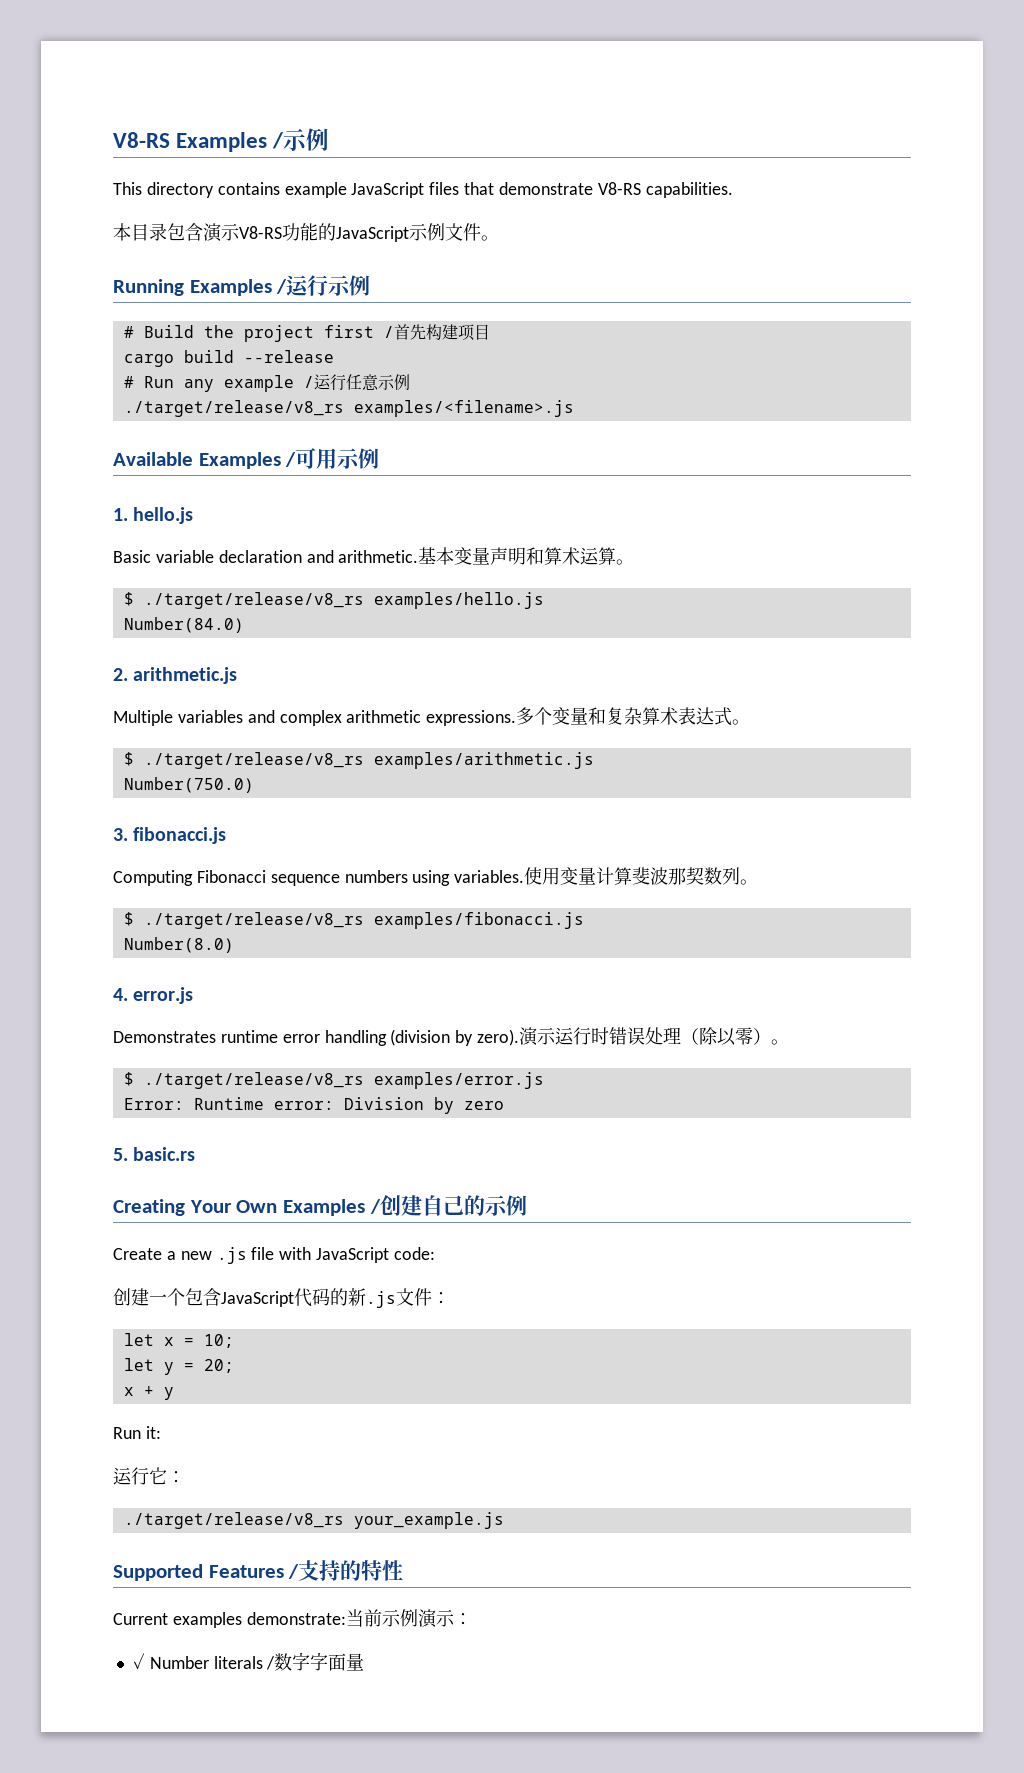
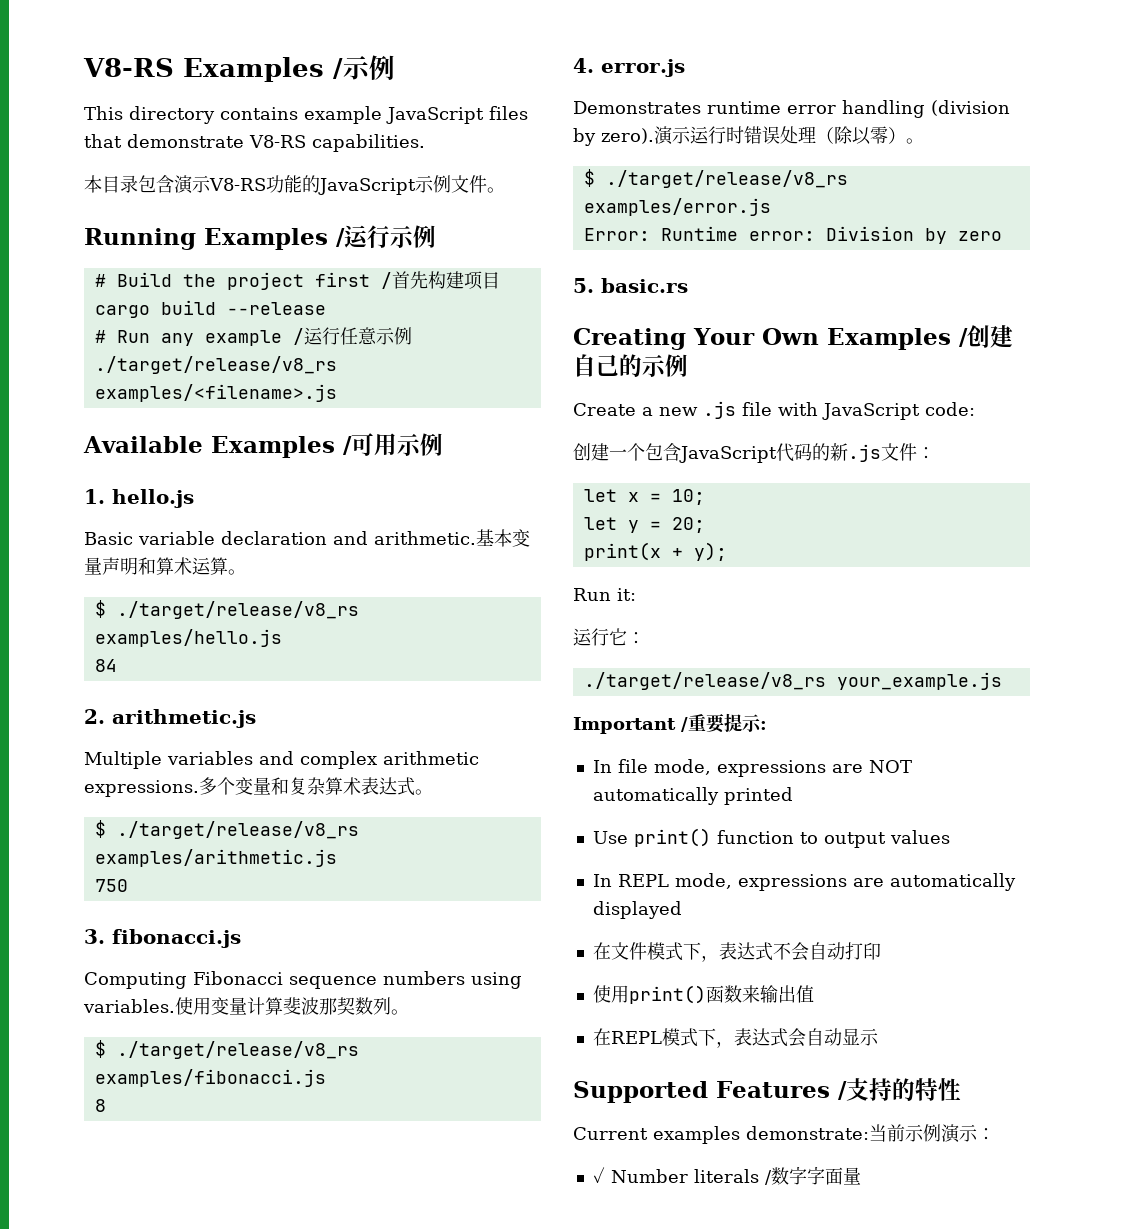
[123,617,244,633] Number(84.0) -> [94,659,117,672] 84
[123,777,254,793] Number(750.0) -> [94,879,128,892] 750
[123,937,234,953] Number(8.0) -> [94,1099,106,1112] 8
[123,1386,174,1400] x + y -> [583,542,727,561] print(x + y);
(504, 1520) none -> [573,713,767,734] [592,759,912,777] [592,787,793,805] [592,828,950,848] [592,873,1016,891] [592,901,682,919] [592,942,881,962] [592,985,814,1004] [592,1028,879,1048] // Important /重要提示: // In file mode, expressions are NOT automatically printed // Use print() function to output values // In REPL mode, expressions are automatically displayed // 在文件模式下，表达式不会自动打印 // 使用print()函数来输出值 // 在REPL模式下，表达式会自动显示

